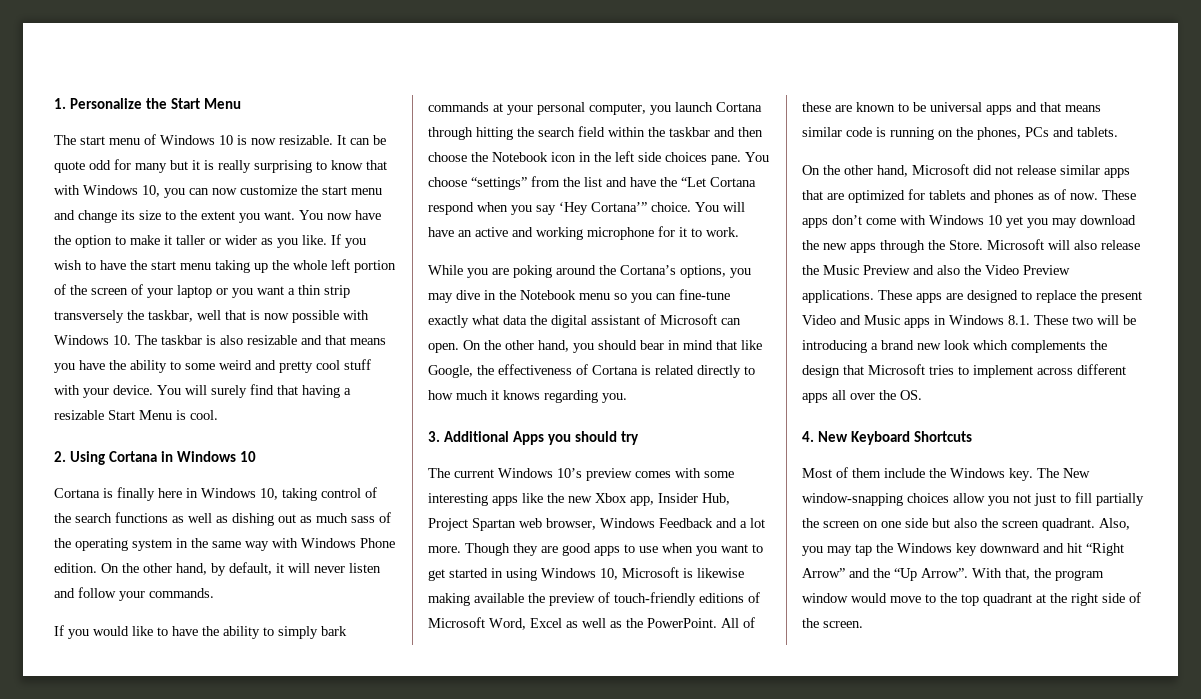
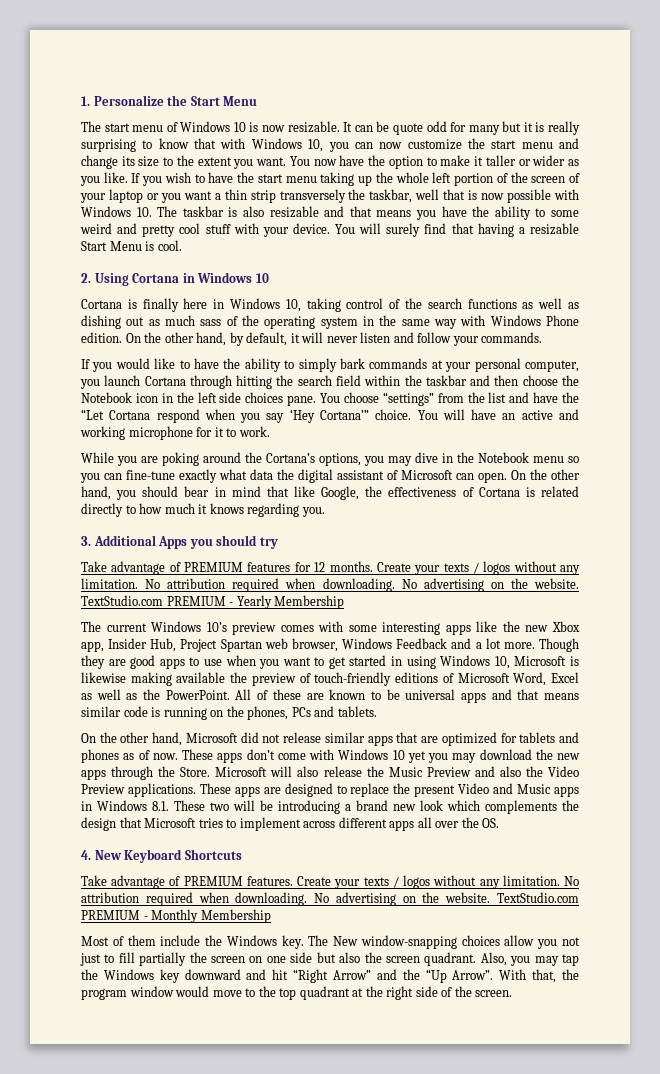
(639, 438) none -> [81,561,580,575] [81,578,580,592] [81,595,345,609] // Take advantage of PREMIUM features for 12 months. Create your texts / logos without any limitation. No attribution required when downloading. No advertising on the website. TextStudio.com PREMIUM - Yearly Membership
(972, 436) none -> [81,875,579,889] [81,892,579,906] [81,909,271,923] // Take advantage of PREMIUM features. Create your texts / logos without any limitation. No attribution required when downloading. No advertising on the website. TextStudio.com PREMIUM - Monthly Membership

